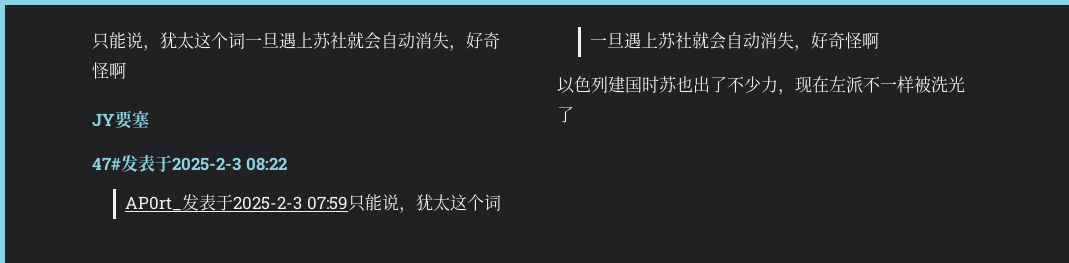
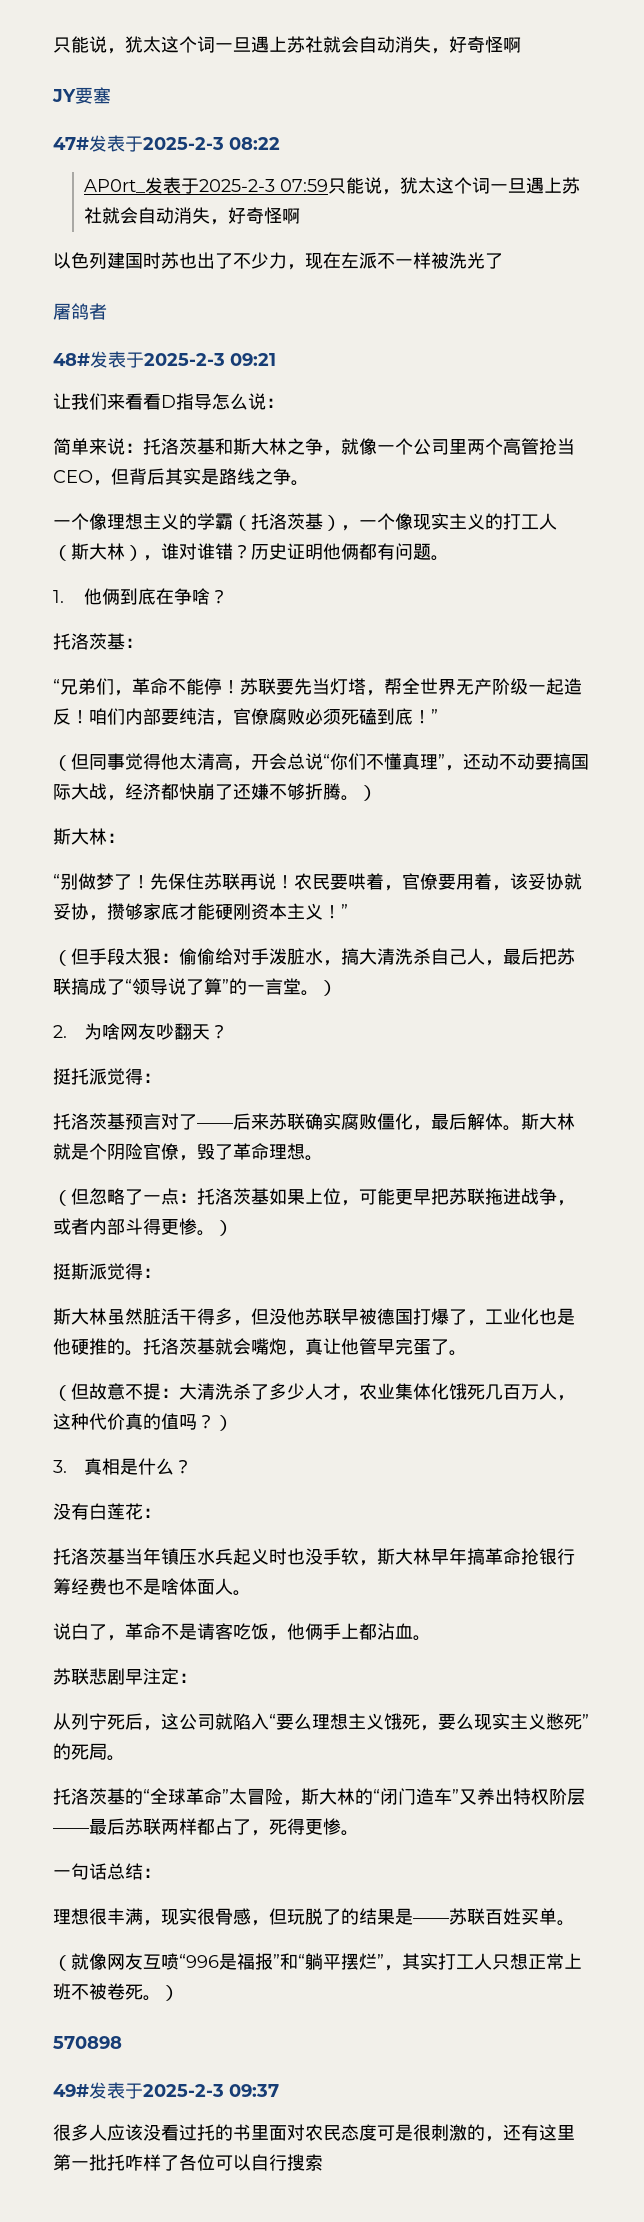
(574, 114) none -> [53,303,107,320] [53,351,276,368] [53,393,284,410] [53,438,575,456] [53,468,309,486] [53,513,557,531] [53,543,449,561] [53,588,229,605] [53,633,143,650] [53,678,582,696] [53,708,438,726] [53,753,589,771] [53,783,377,801] [53,828,125,845] [53,873,582,891] [53,903,348,921] [53,948,575,966] [53,978,337,996] [53,1023,229,1040] [53,1068,161,1085] [53,1113,575,1131] [53,1143,323,1161] [53,1188,575,1206] [53,1218,233,1236] [53,1263,161,1280] [53,1308,575,1326] [53,1338,467,1356] [53,1383,575,1401] [53,1413,233,1431] [53,1458,193,1475] [53,1503,161,1520] [53,1548,575,1566] [53,1578,251,1596] [53,1623,431,1641] [53,1668,197,1685] [53,1713,589,1731] [53,1743,125,1761] [53,1788,585,1806] [53,1818,359,1836] [53,1863,161,1880] [53,1908,575,1926] [53,1953,582,1971] [53,1983,179,2001] [53,2036,122,2049] [53,2082,279,2099] [53,2124,575,2142] [53,2154,323,2171] // 屠鸽者 // 48#发表于2025-2-3 09:21 // 让我们来看看D指导怎么说： // 简单来说：托洛茨基和斯大林之争，就像一个公司里两个高管抢当CEO，但背后其实是路线之争。 // 一个像理想主义的学霸（托洛茨基），一个像现实主义的打工人（斯大林），谁对谁错？历史证明他俩都有问题。 // 1.他俩到底在争啥？ // 托洛茨基： // “兄弟们，革命不能停！苏联要先当灯塔，帮全世界无产阶级一起造反！咱们内部要纯洁，官僚腐败必须死磕到底！” // （但同事觉得他太清高，开会总说“你们不懂真理”，还动不动要搞国际大战，经济都快崩了还嫌不够折腾。） // 斯大林： // “别做梦了！先保住苏联再说！农民要哄着，官僚要用着，该妥协就妥协，攒够家底才能硬刚资本主义！” // （但手段太狠：偷偷给对手泼脏水，搞大清洗杀自己人，最后把苏联搞成了“领导说了算”的一言堂。） // 2.为啥网友吵翻天？ // 挺托派觉得： // 托洛茨基预言对了——后来苏联确实腐败僵化，最后解体。斯大林就是个阴险官僚，毁了革命理想。 // （但忽略了一点：托洛茨基如果上位，可能更早把苏联拖进战争，或者内部斗得更惨。） // 挺斯派觉得： // 斯大林虽然脏活干得多，但没他苏联早被德国打爆了，工业化也是他硬推的。托洛茨基就会嘴炮，真让他管早完蛋了。 // （但故意不提：大清洗杀了多少人才，农业集体化饿死几百万人，这种代价真的值吗？） // 3.真相是什么？ // 没有白莲花： // 托洛茨基当年镇压水兵起义时也没手软，斯大林早年搞革命抢银行筹经费也不是啥体面人。 // 说白了，革命不是请客吃饭，他俩手上都沾血。 // 苏联悲剧早注定： // 从列宁死后，这公司就陷入“要么理想主义饿死，要么现实主义憋死”的死局。 // 托洛茨基的“全球革命”太冒险，斯大林的“闭门造车”又养出特权阶层——最后苏联两样都占了，死得更惨。 // 一句话总结： // 理想很丰满，现实很骨感，但玩脱了的结果是——苏联百姓买单。 // （就像网友互喷“996是福报”和“躺平摆烂”，其实打工人只想正常上班不被卷死。） // 570898 // 49#发表于2025-2-3 09:37 // 很多人应该没看过托的书里面对农民态度可是很刺激的，还有这里第一批托咋样了各位可以自行搜索

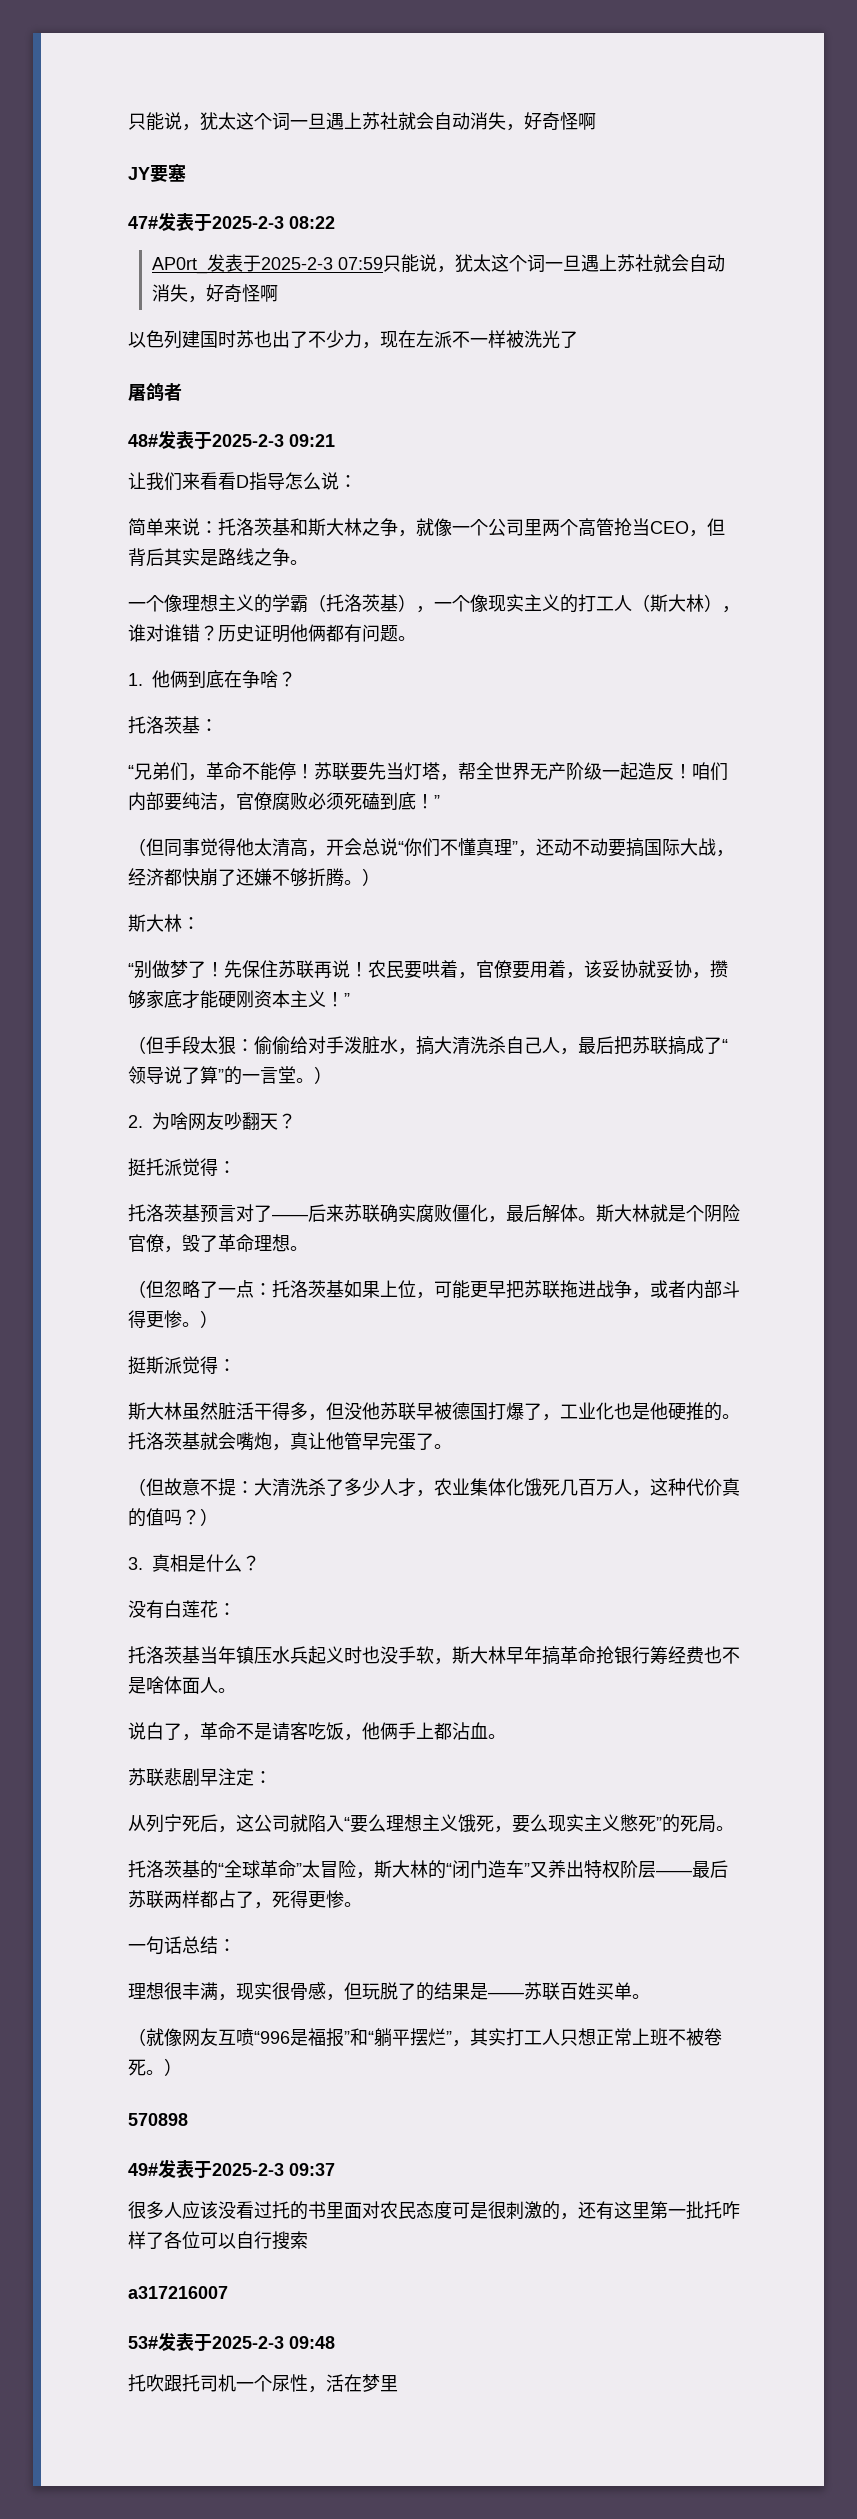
(323, 2162) none -> [128,2286,228,2299] [128,2332,335,2351] [128,2374,398,2393] // a317216007 // 53#发表于2025-2-3 09:48 // 托吹跟托司机一个尿性，活在梦里

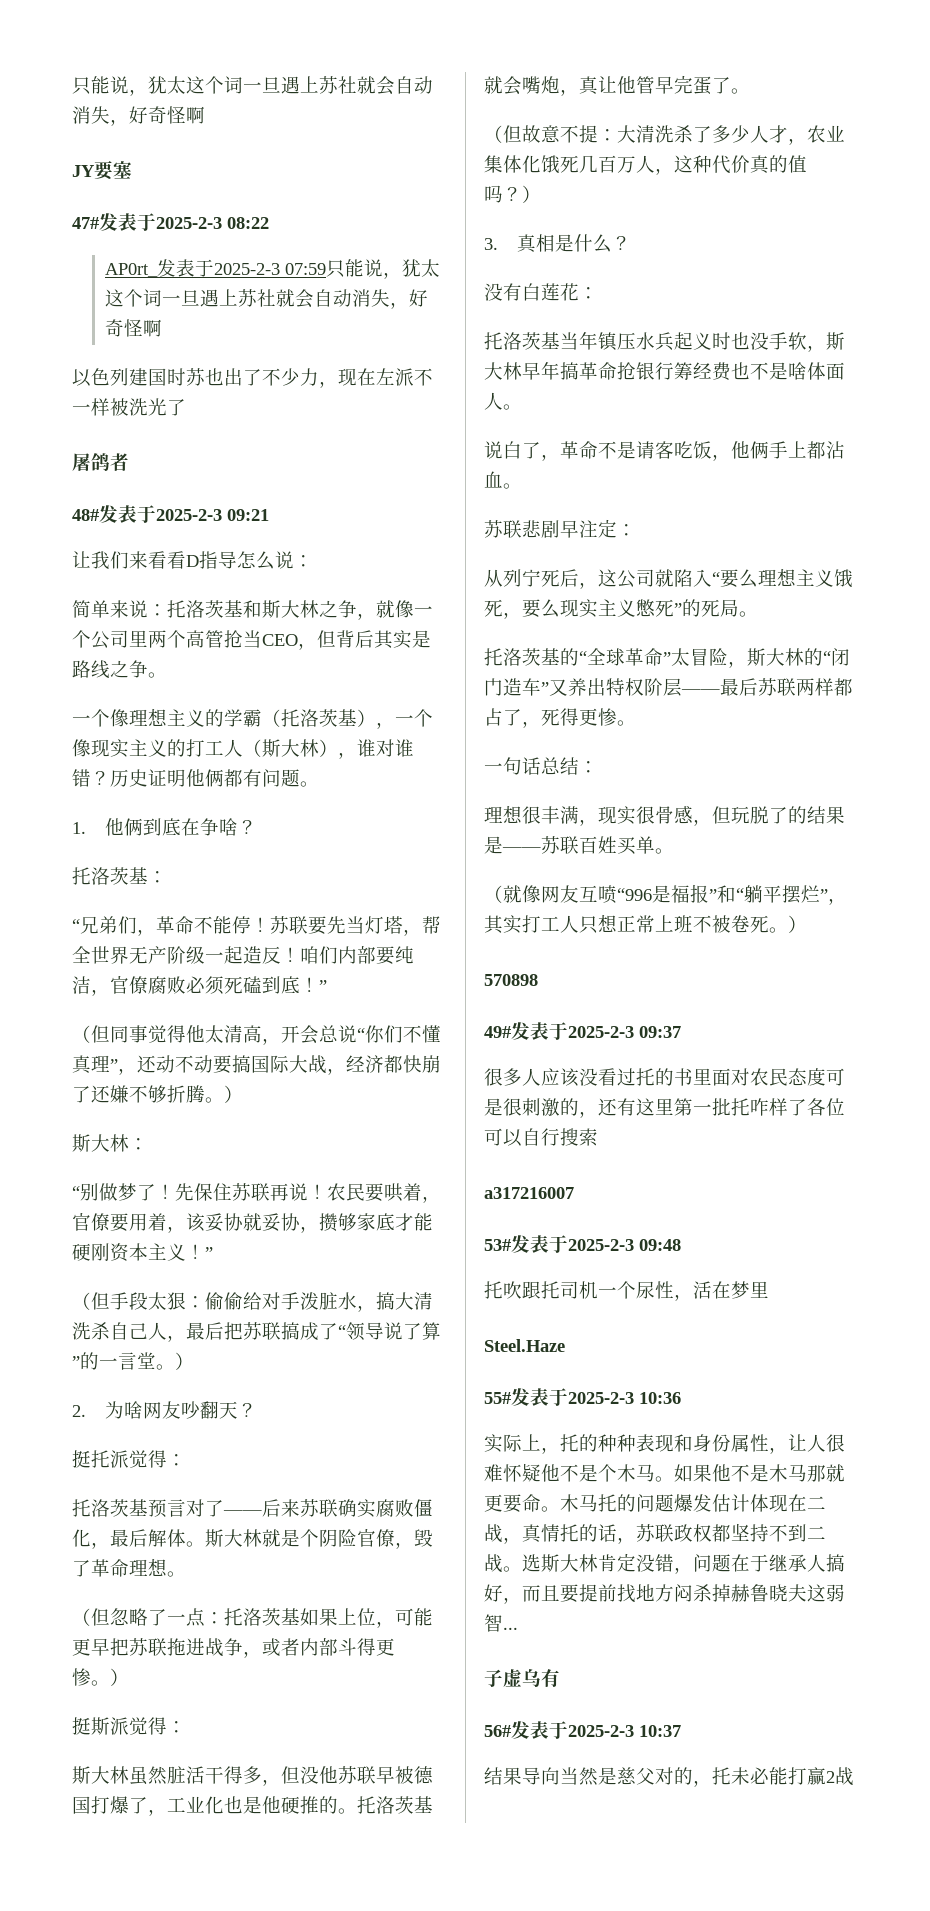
(398, 2383) none -> [484,1339,565,1352] [484,1388,681,1406] [484,1434,845,1454] [484,1463,845,1482] [484,1494,826,1513] [484,1523,826,1544] [484,1553,845,1574] [484,1584,845,1604] [484,1614,518,1632] [484,1669,560,1687] [484,1721,681,1739] [484,1767,854,1787] // Steel.Haze // 55#发表于2025-2-3 10:36 // 实际上，托的种种表现和身份属性，让人很难怀疑他不是个木马。如果他不是木马那就更要命。木马托的问题爆发估计体现在二战，真情托的话，苏联政权都坚持不到二战。选斯大林肯定没错，问题在于继承人搞好，而且要提前找地方闷杀掉赫鲁晓夫这弱智... // 子虚乌有 // 56#发表于2025-2-3 10:37 // 结果导向当然是慈父对的，托未必能打赢2战

